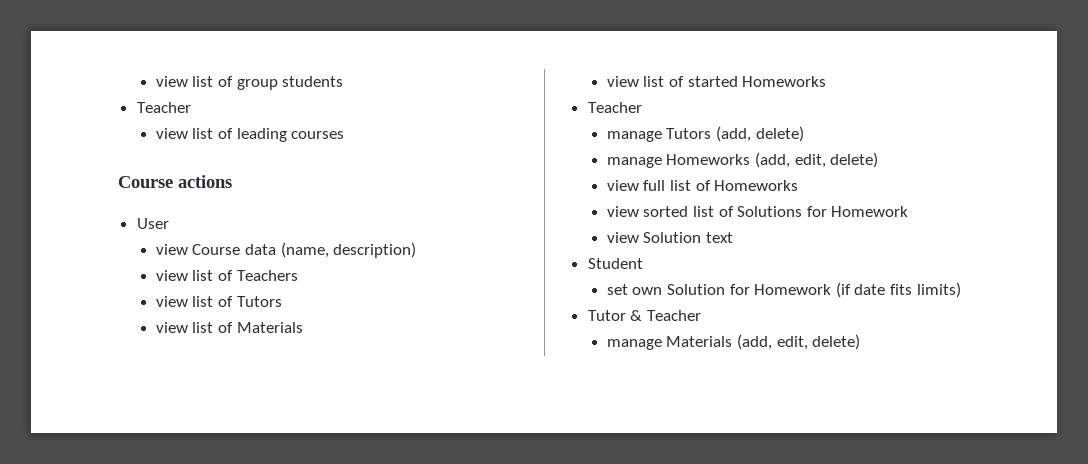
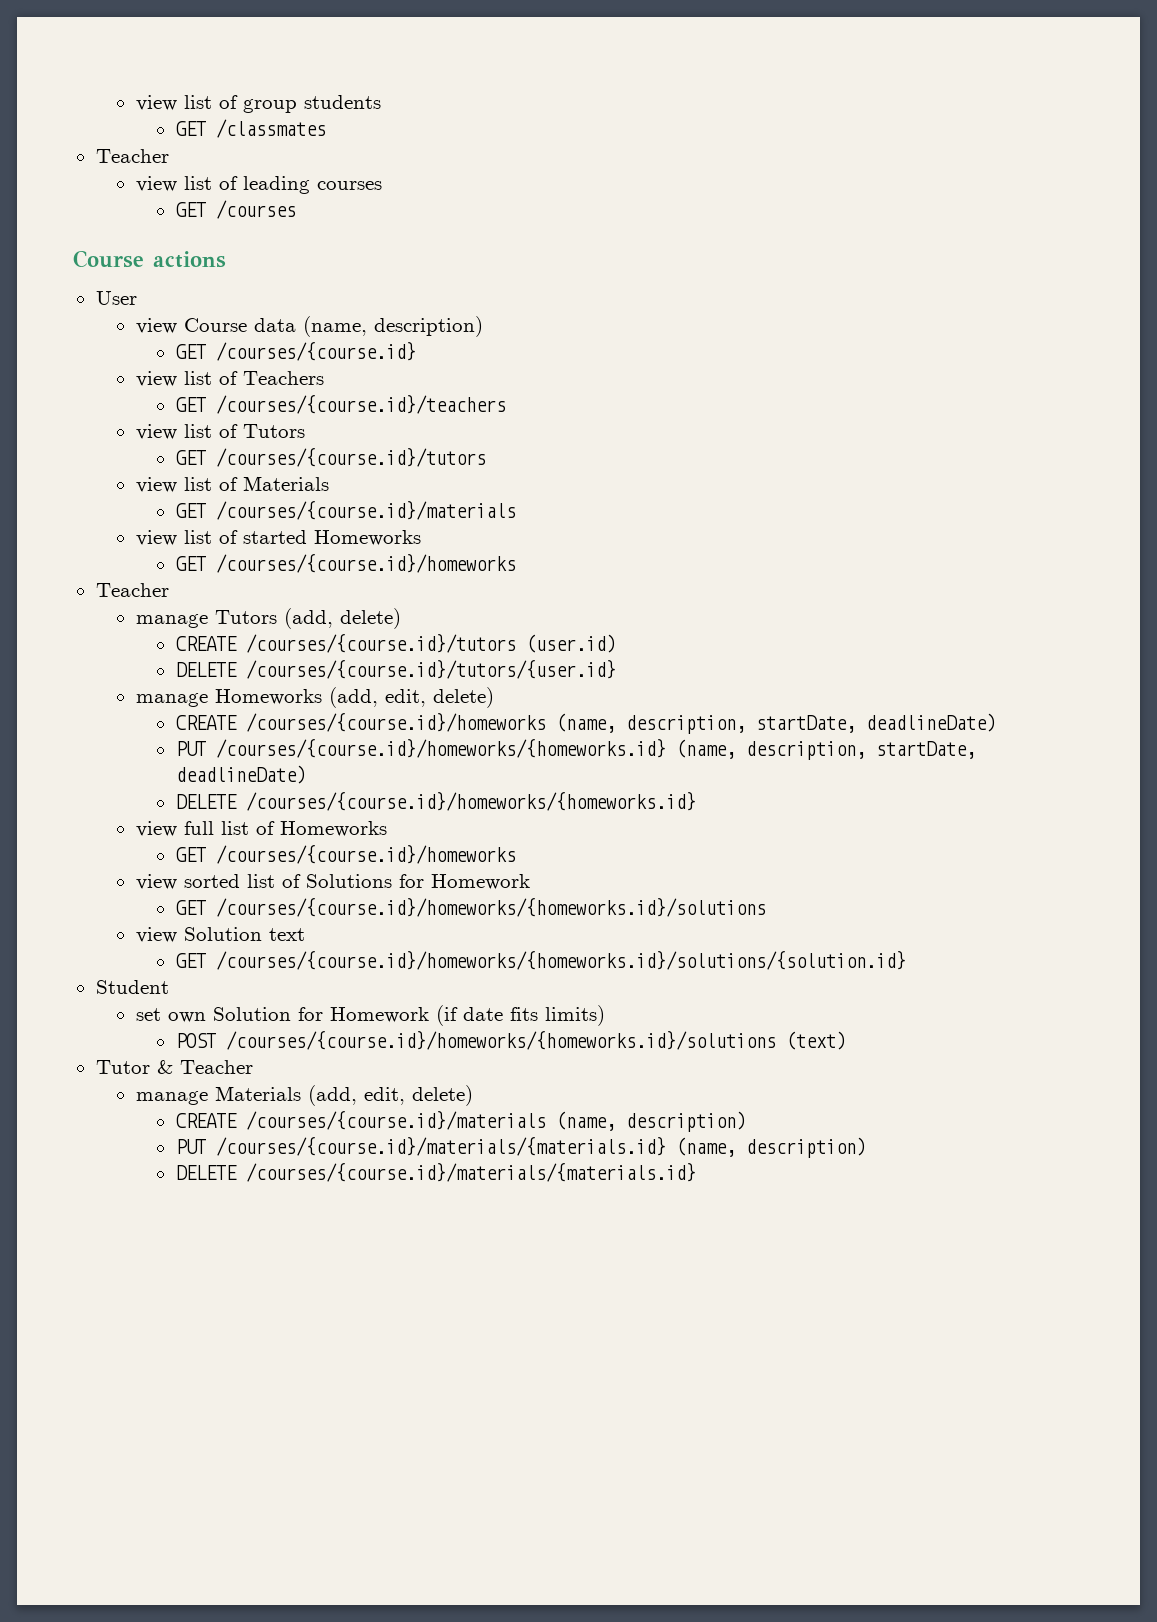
(344, 81) none -> [175,119,326,138] // GET /classmates
(345, 135) none -> [175,200,296,219] // GET /courses
(417, 250) none -> [175,341,416,361] // GET /courses/{course.id}
(298, 275) none -> [175,394,506,414] // GET /courses/{course.id}/teachers
(282, 301) none -> [175,447,486,467] // GET /courses/{course.id}/tutors
(303, 327) none -> [175,500,516,520] // GET /courses/{course.id}/materials
(827, 81) none -> [175,553,516,573] // GET /courses/{course.id}/homeworks
(804, 134) none -> [175,633,616,653] [175,659,616,679] // CREATE /courses/{course.id}/tutors (user.id) // DELETE /courses/{course.id}/tutors/{user.id}
(879, 160) none -> [175,712,996,734] [175,738,976,760] [175,765,306,784] [175,791,696,811] // CREATE /courses/{course.id}/homeworks (name, description, startDate, deadlineDate) // PUT /courses/{course.id}/homeworks/{homeworks.id} (name, description, startDate, deadlineDate) // DELETE /courses/{course.id}/homeworks/{homeworks.id}
(799, 185) none -> [175,844,516,864] // GET /courses/{course.id}/homeworks
(909, 211) none -> [175,897,766,917] // GET /courses/{course.id}/homeworks/{homeworks.id}/solutions
(734, 237) none -> [175,950,906,970] // GET /courses/{course.id}/homeworks/{homeworks.id}/solutions/{solution.id}
(961, 290) none -> [175,1030,846,1050] // POST /courses/{course.id}/homeworks/{homeworks.id}/solutions (text)
(861, 342) none -> [175,1110,746,1132] [175,1136,866,1158] [175,1162,696,1182] // CREATE /courses/{course.id}/materials (name, description) // PUT /courses/{course.id}/materials/{materials.id} (name, description) // DELETE /courses/{course.id}/materials/{materials.id}

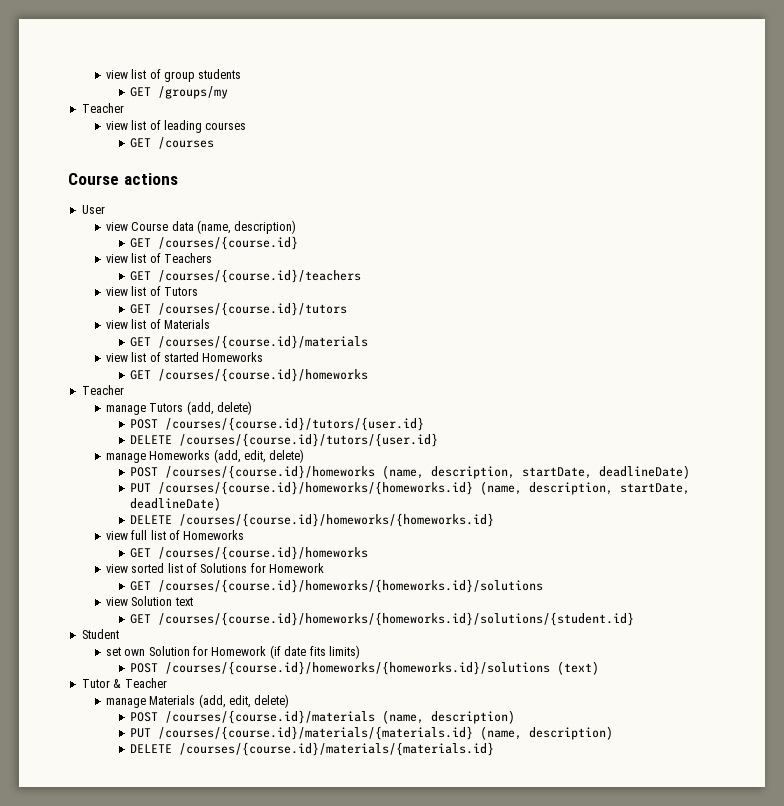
[215,119,326,138] /classmates -> [158,86,229,99] /groups/my
[175,633,616,653] CREATE /courses/{course.id}/tutors (user.id) -> [130,417,425,431] POST /courses/{course.id}/tutors/{user.id}
[175,715,237,730] CREATE -> [130,467,159,477] POST
[215,950,906,970] /courses/{course.id}/homeworks/{homeworks.id}/solutions/{solution.id} -> [158,612,635,626] /courses/{course.id}/homeworks/{homeworks.id}/solutions/{student.id}
[175,1113,237,1128] CREATE -> [130,712,159,722] POST

